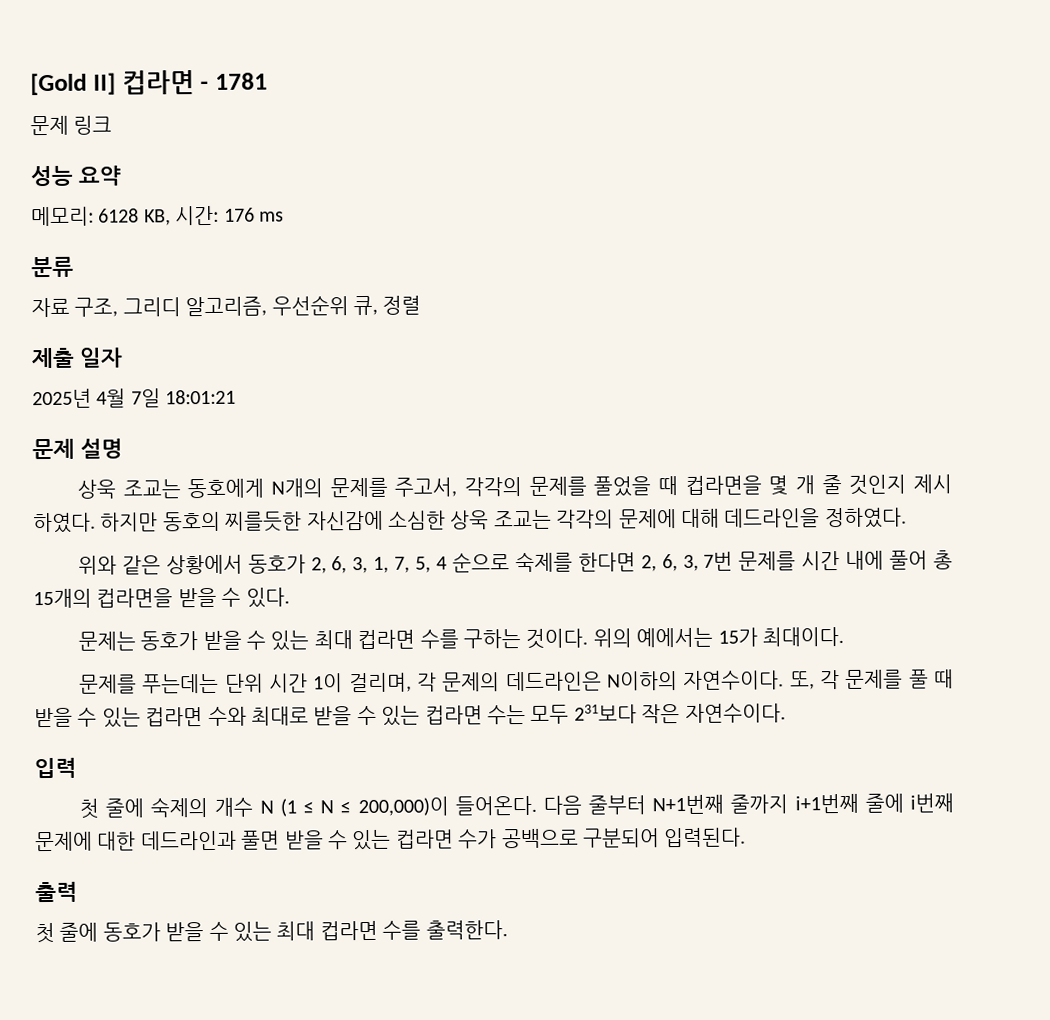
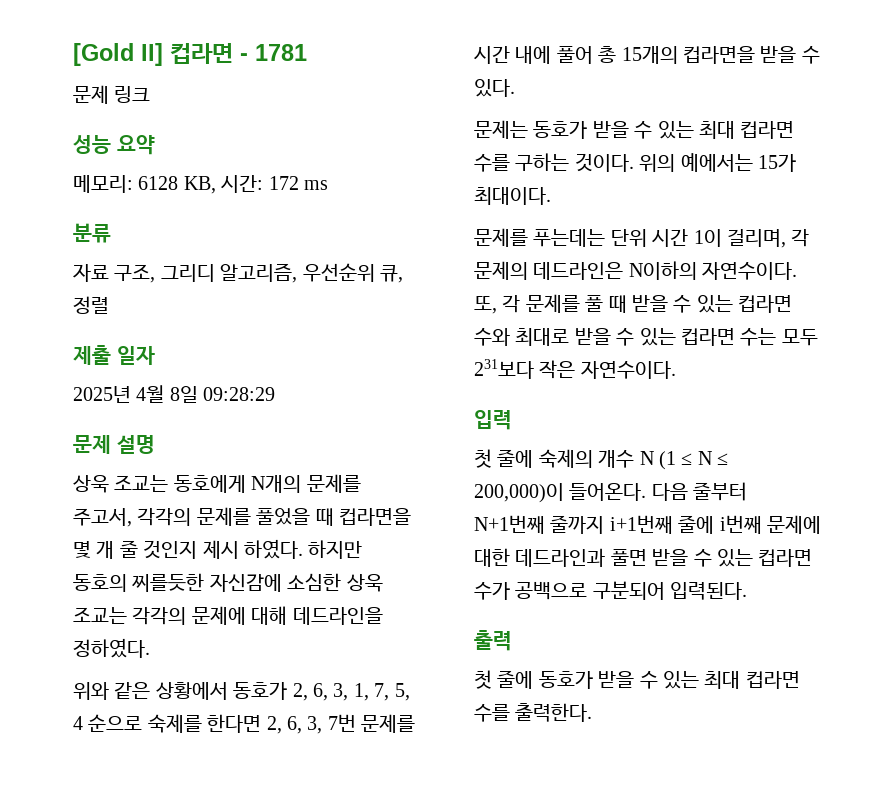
[223,207,255,222] 176 -> [268,176,299,190] 172
[130,388,237,408] 7일 18:01:21 -> [169,386,276,403] 8일 09:28:29

